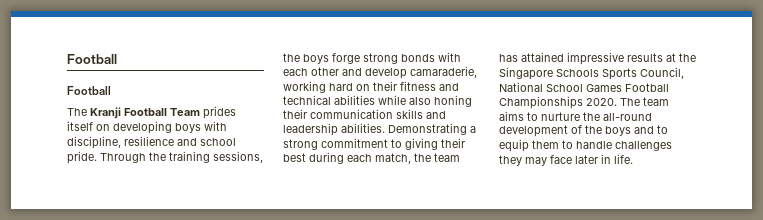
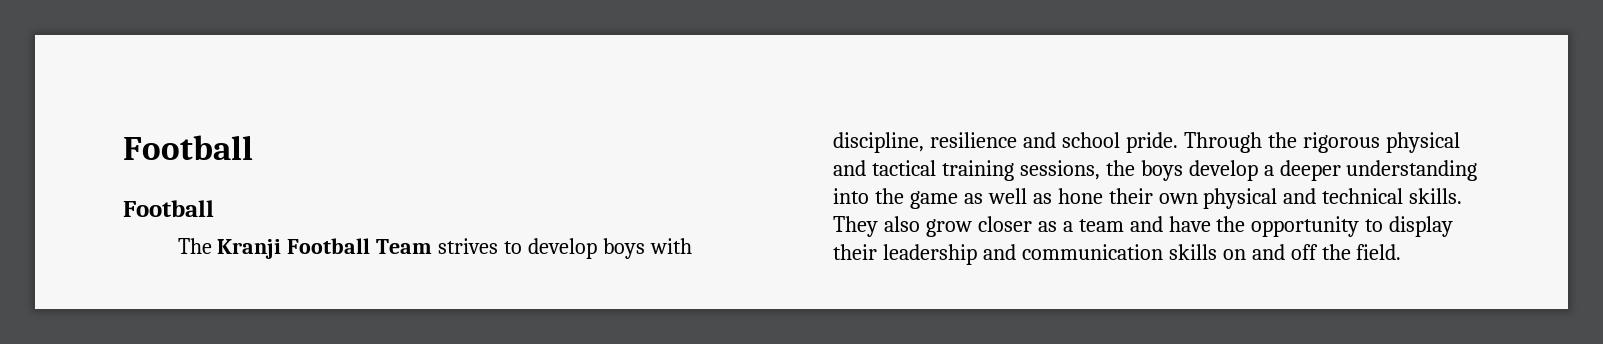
[203,106,236,119] [67,121,172,134] prides itself on developing -> [438,238,598,259] strives to develop
[169,151,263,163] [283,52,461,64] [283,66,477,79] [283,81,459,93] [283,95,472,107] [283,109,446,119] [283,123,476,136] [283,138,465,150] [283,152,460,164] [499,52,696,65] [499,67,684,80] [499,82,669,92] [499,96,669,109] [499,111,652,121] [499,125,668,137] [499,139,672,152] [499,154,633,166] training sessions, the boys forge strong bonds with each other and develop camaraderie, working hard on their fitness and technical abilities while also honing their communication skills and leadership abilities. Demonstrating a strong commitment to giving their best during each match, the team has attained impressive results at the Singapore Schools Sports Council, National School Games Football Championships 2020. The team aims to nurture the all-round development of the boys and to equip them to handle challenges they may face later in life. -> [1302,132,1460,153] [833,160,1478,181] [833,188,1463,209] [833,216,1454,237] [833,244,1402,265] rigorous physical and tactical training sessions, the boys develop a deeper understanding into the game as well as hone their own physical and technical skills. They also grow closer as a team and have the opportunity to display their leadership and communication skills on and off the field.

